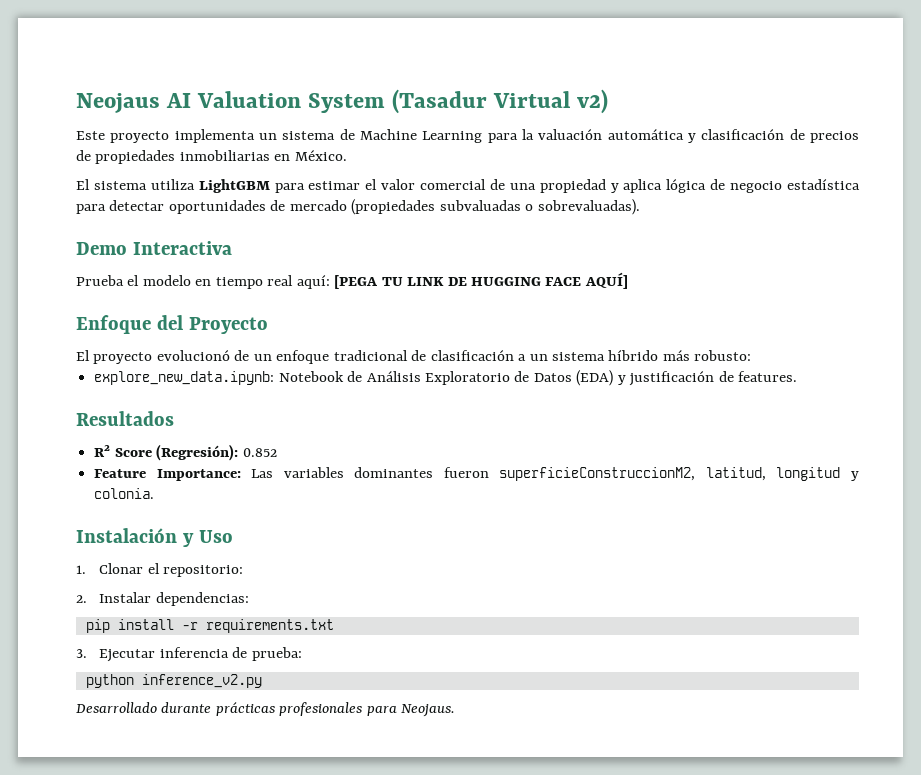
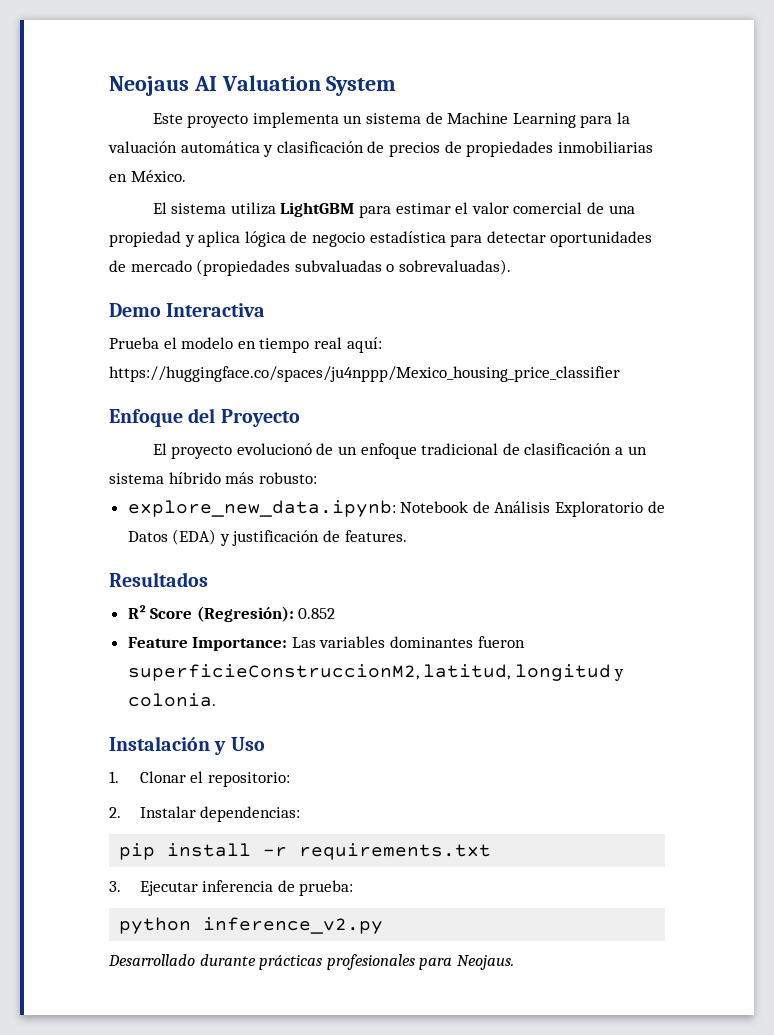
[392,89,609,114] (Tasadur Virtual v2) -> (397, 86) none
[334,272,628,289] [PEGA TU LINK DE HUGGING FACE AQUÍ] -> [109,366,620,382] https://huggingface.co/spaces/ju4nppp/Mexico_housing_price_classifier

